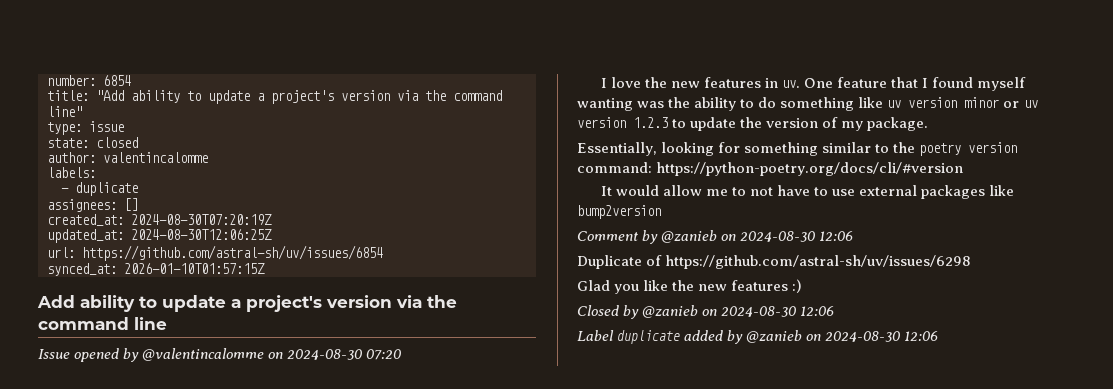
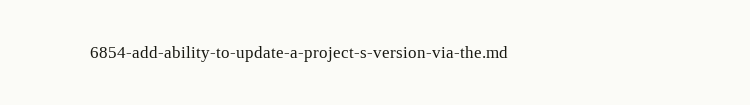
[47,75,131,86] [47,90,502,104] [47,106,82,117] [47,121,124,135] [47,137,138,148] [47,152,208,163] [47,167,96,178] [61,182,138,196] [47,198,138,212] [47,214,272,226] [47,229,272,243] [47,245,383,261] [47,263,265,276] [37,295,457,312] [38,317,167,330] [38,348,402,362] [600,77,1027,91] [577,97,1038,111] [577,117,929,131] [577,142,1018,156] [577,162,964,176] [600,185,1015,199] [577,205,661,219] [577,230,854,244] [577,255,972,269] [577,279,803,294] [577,305,835,319] [577,330,939,344] number: 6854 // title: "Add ability to update a project's version via the command line" // type: issue // state: closed // author: valentincalomme // labels: // - duplicate // assignees: [] // created_at: 2024-08-30T07:20:19Z // updated_at: 2024-08-30T12:06:25Z // url: https://github.com/astral-sh/uv/issues/6854 // synced_at: 2026-01-10T01:57:15Z // Add ability to update a project's version via the command line // Issue opened by @valentincalomme on 2024-08-30 07:20 // I love the new features in uv. One feature that I found myself wanting was the ability to do something like uv version minor or uv version 1.2.3 to update the version of my package. // Essentially, looking for something similar to the poetry version command: https://python-poetry.org/docs/cli/#version // It would allow me to not have to use external packages like bump2version // Comment by @zanieb on 2024-08-30 12:06 // Duplicate of https://github.com/astral-sh/uv/issues/6298 // Glad you like the new features :) // Closed by @zanieb on 2024-08-30 12:06 // Label duplicate added by @zanieb on 2024-08-30 12:06 -> [90,46,508,62] 6854-add-ability-to-update-a-project-s-version-via-the.md

